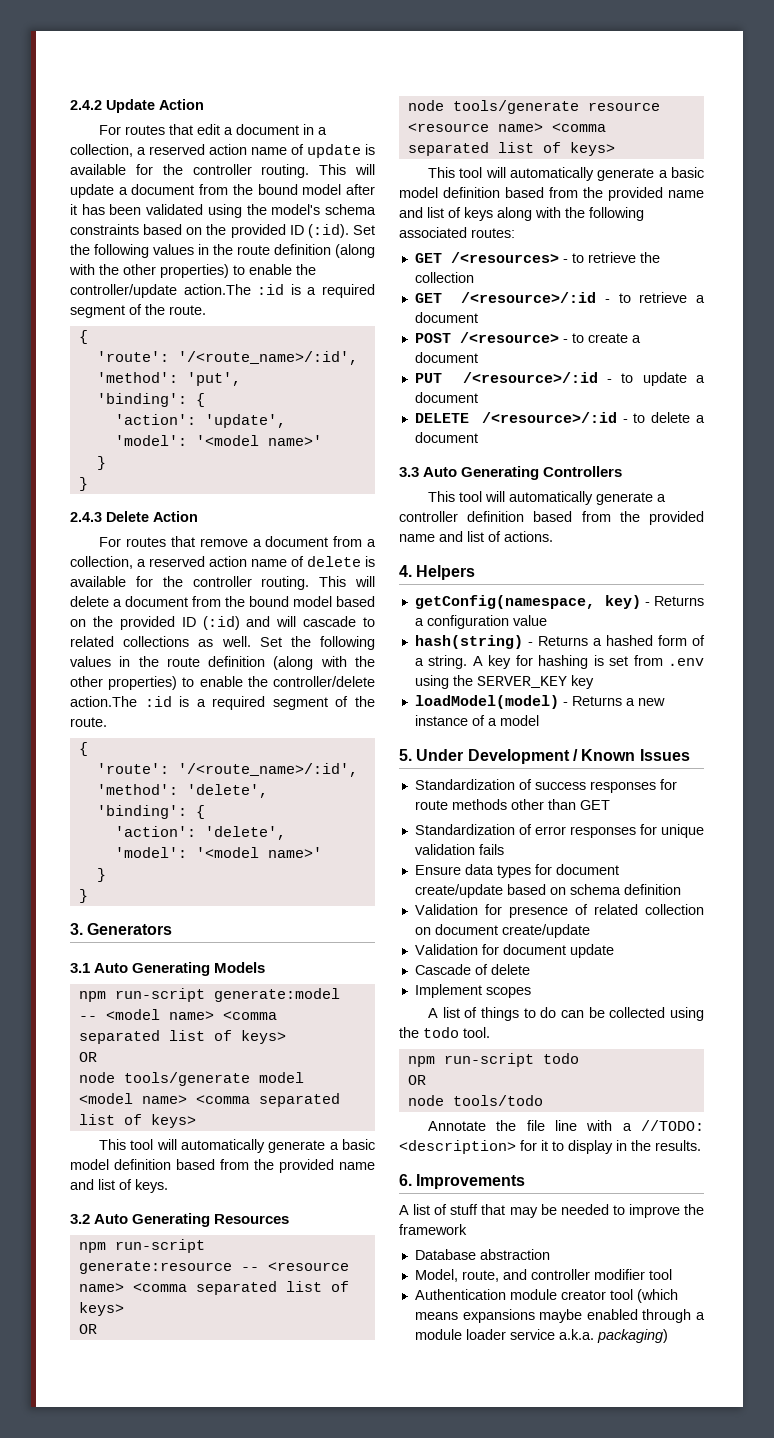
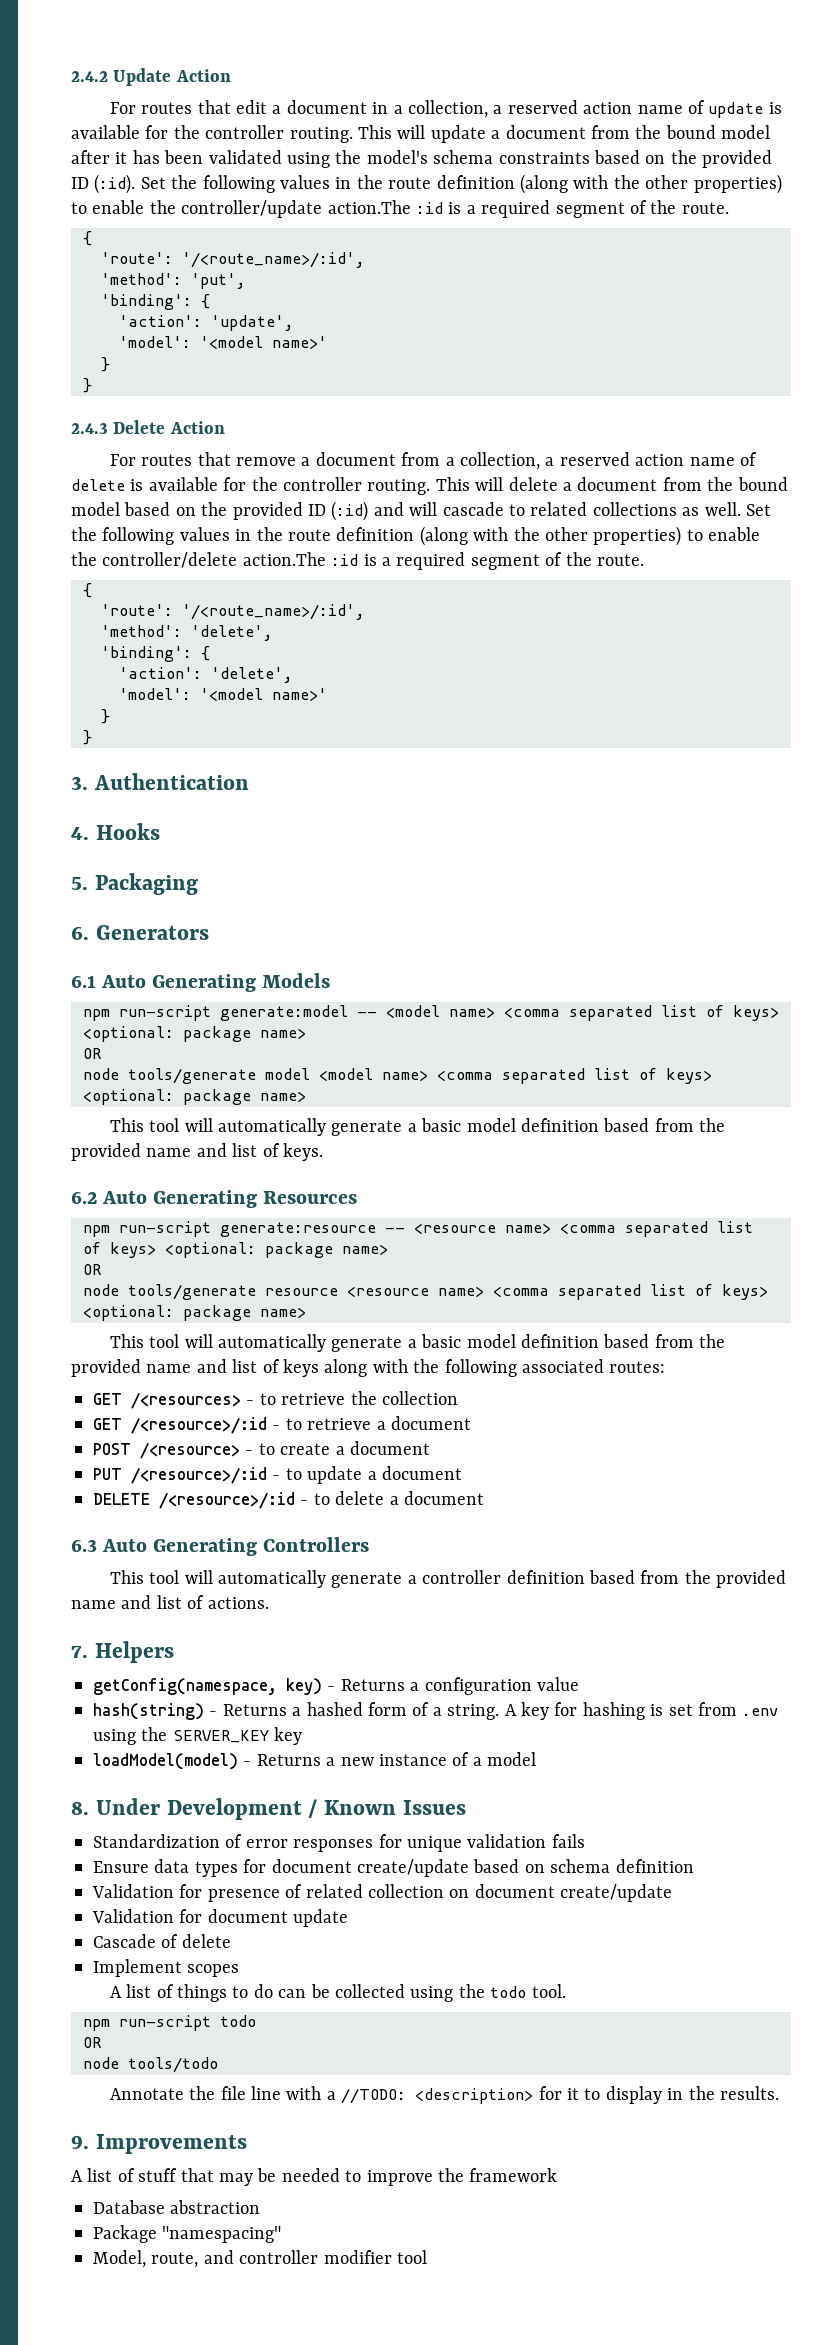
(83, 929) none -> [93,773,249,790] [71,823,160,840] [71,873,198,895] [71,926,89,940] Authentication // 4. Hooks // 5. Packaging // 6.
[70,963,90,973] 3.1 -> [71,975,96,988] 6.1
(286, 1037) none -> [83,1026,306,1042] <optional: package name>
(196, 1121) none -> [83,1089,306,1105] <optional: package name>
[70,1214,90,1224] 3.2 -> [71,1191,97,1204] 6.2
(124, 1309) none -> [165,1242,388,1258] <optional: package name>
(615, 149) none -> [83,1305,306,1321] <optional: package name>
[399,467,419,477] 3.3 -> [71,1539,97,1552] 6.3
[399,565,412,577] 4. -> [71,1645,88,1658] 7.
[399,749,412,761] 5. -> [71,1801,89,1815] 8.
[414,779,677,793] [414,799,610,810] // Standardization of success responses for route methods other than GET -> (466, 1807) none
[399,1174,412,1186] 6. -> [71,2135,89,2149] 9.
(550, 1254) none -> [93,2225,282,2243] // Package "namespacing"
[414,1289,678,1303] [414,1309,705,1323] [414,1329,668,1343] // Authentication module creator tool (which means expansions maybe enabled through a module loader service a.k.a. packaging) -> (427, 2257) none

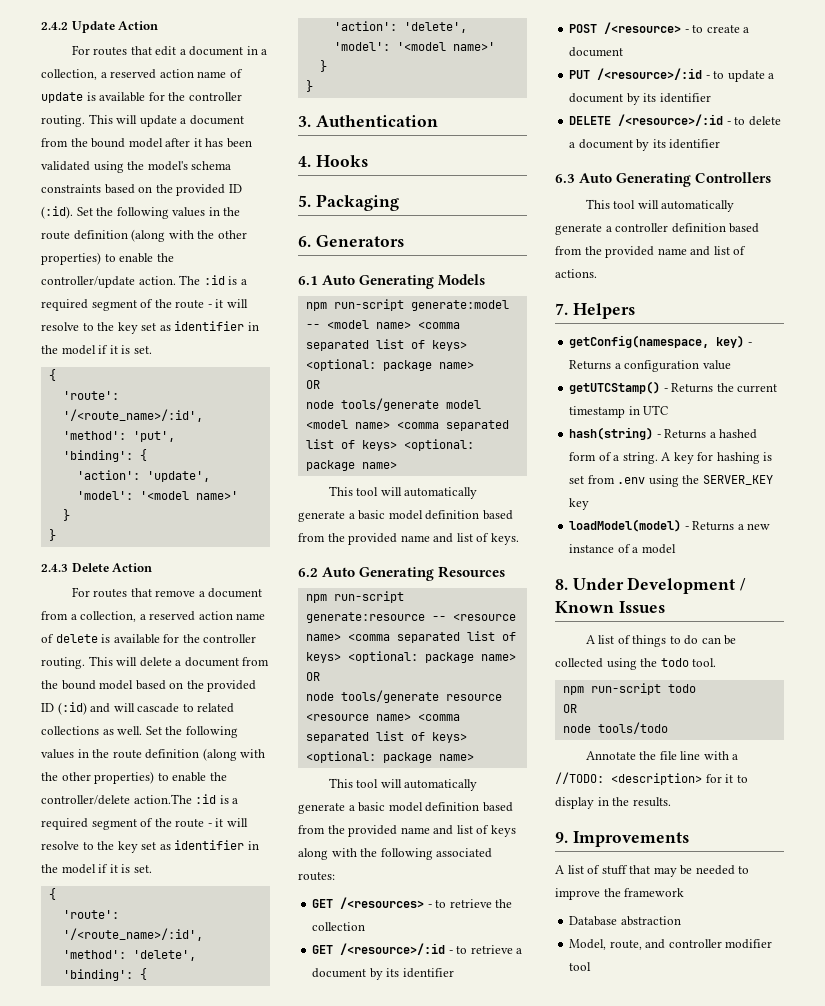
[327,200,729,218] action.The :id is a required segment of the route. -> [138,275,247,285] [41,299,248,311] [41,321,259,334] [41,345,152,355] action. The :id is a required segment of the route - it will resolve to the key set as identifier in the model if it is set.
[596,554,644,566] route. -> [175,818,248,828] [41,840,259,853] [41,864,152,874] route - it will resolve to the key set as identifier in the model if it is set.
(471, 1423) none -> [369,968,454,980] by its identifier
(462, 1473) none -> [626,93,711,105] by its identifier
(484, 1498) none -> [636,139,721,151] by its identifier
(579, 1684) none -> [569,381,778,394] [569,405,669,418] // getUTCStamp() - Returns the current timestamp in UTC
[93,1834,585,1852] [93,1859,694,1877] [92,1884,673,1902] [92,1909,349,1927] [93,1934,231,1948] [93,1959,240,1977] // Standardization of error responses for unique validation fails // Ensure data types for document create/update based on schema definition // Validation for presence of related collection on document create/update // Validation for document update // Cascade of delete // Implement scopes -> (665, 607) none
[93,2225,282,2243] // Package "namespacing" -> (681, 921) none

